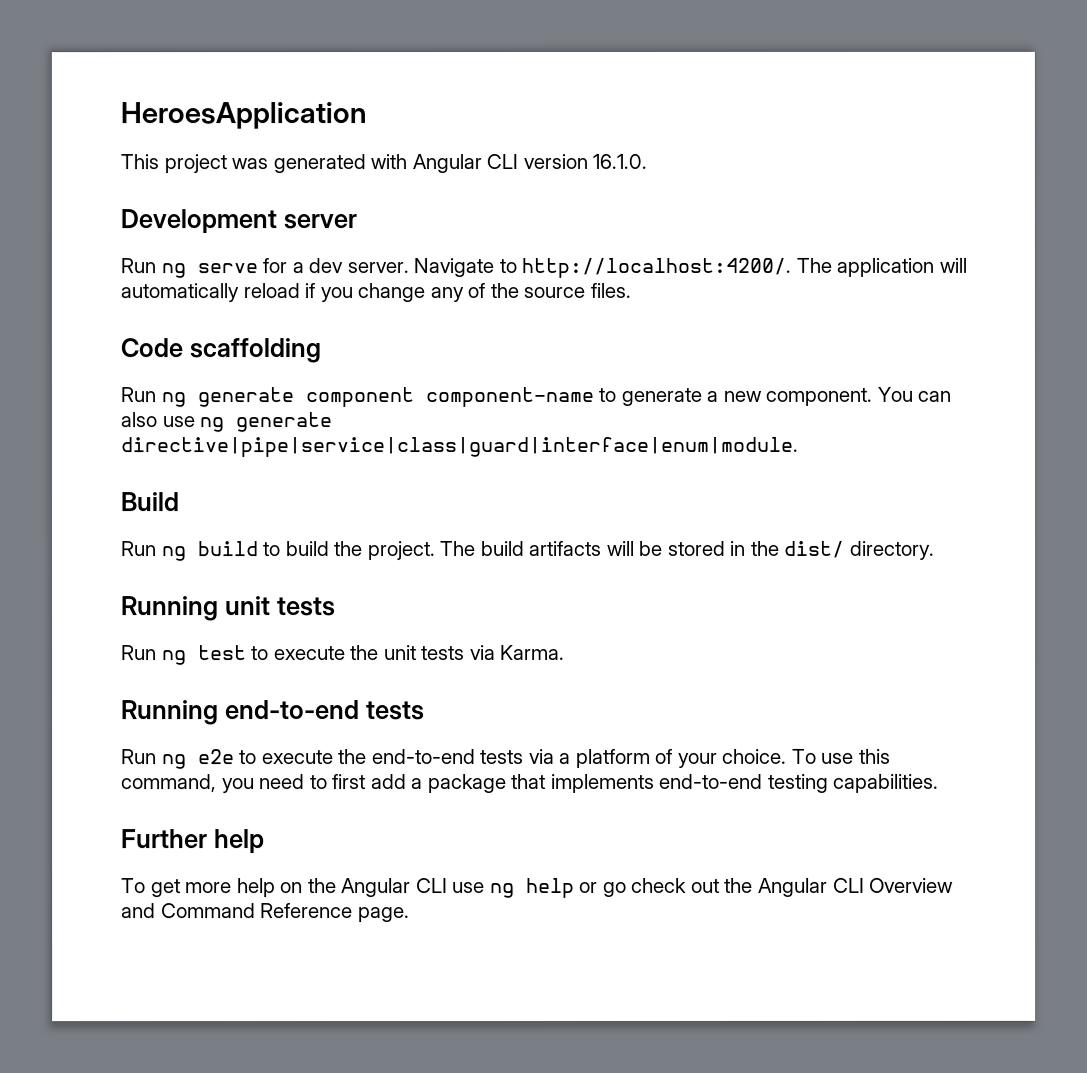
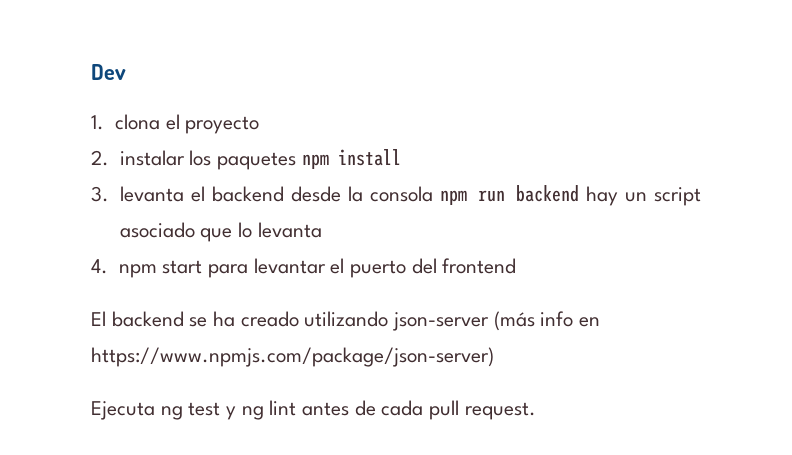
[120,102,367,130] [120,153,648,174] [120,209,357,234] [120,257,967,279] [120,282,631,303] [120,338,321,364] [120,386,952,408] [120,412,333,433] [120,436,798,458] [120,492,179,512] [121,540,936,562] [121,596,336,622] [121,644,566,666] [121,700,425,726] [121,748,892,770] [121,773,940,794] [121,829,265,854] [121,877,955,899] [121,903,410,923] HeroesApplication // This project was generated with Angular CLI version 16.1.0. // Development server // Run ng serve for a dev server. Navigate to http://localhost:4200/. The application will automatically reload if you change any of the source files. // Code scaffolding // Run ng generate component component-name to generate a new component. You can also use ng generate directive|pipe|service|class|guard|interface|enum|module. // Build // Run ng build to build the project. The build artifacts will be stored in the dist/ directory. // Running unit tests // Run ng test to execute the unit tests via Karma. // Running end-to-end tests // Run ng e2e to execute the end-to-end tests via a platform of your choice. To use this command, you need to first add a package that implements end-to-end testing capabilities. // Further help // To get more help on the Angular CLI use ng help or go check out the Angular CLI Overview and Command Reference page. -> [91,64,126,80] [91,114,260,134] [91,149,401,170] [91,185,702,206] [119,222,322,242] [91,258,517,278] [91,311,601,331] [91,347,494,367] [91,400,536,420] Dev // 1. clona el proyecto // 2. instalar los paquetes npm install // 3. levanta el backend desde la consola npm run backend hay un script asociado que lo levanta // 4. npm start para levantar el puerto del frontend // El backend se ha creado utilizando json-server (más info en https://www.npmjs.com/package/json-server) // Ejecuta ng test y ng lint antes de cada pull request.

